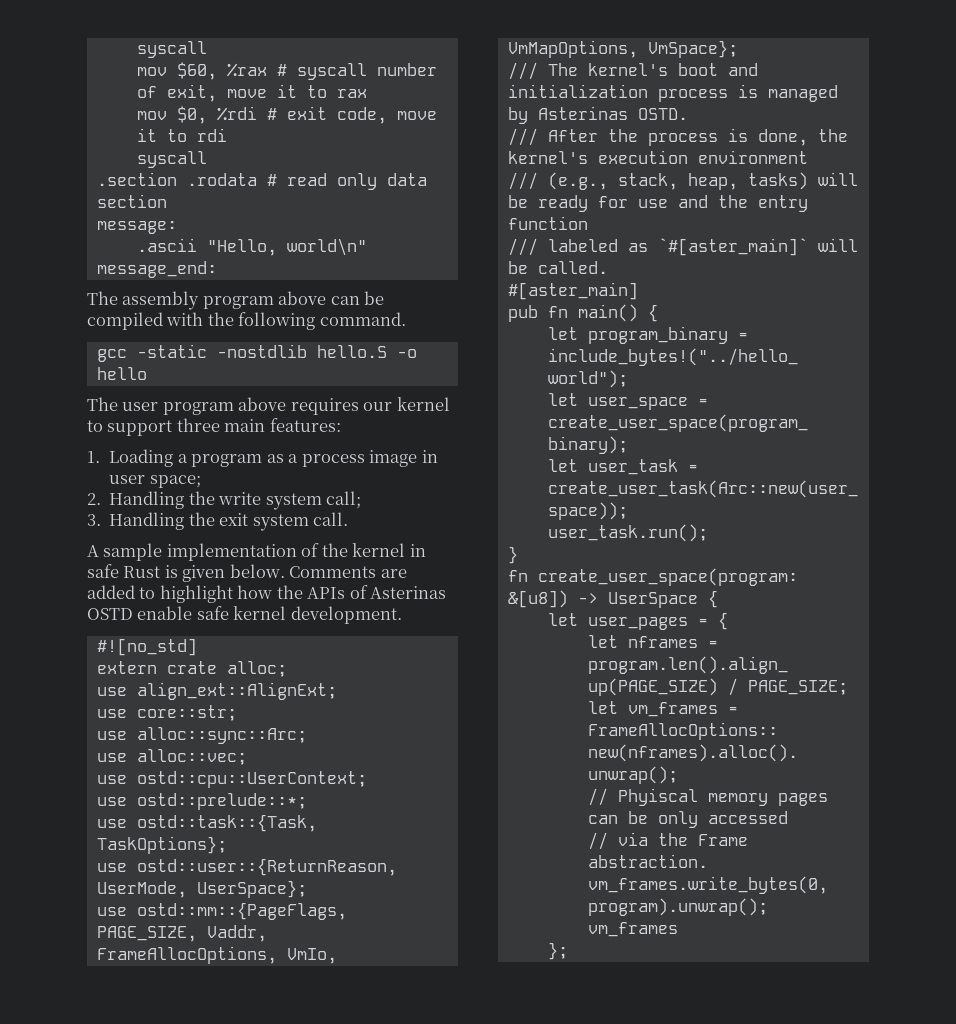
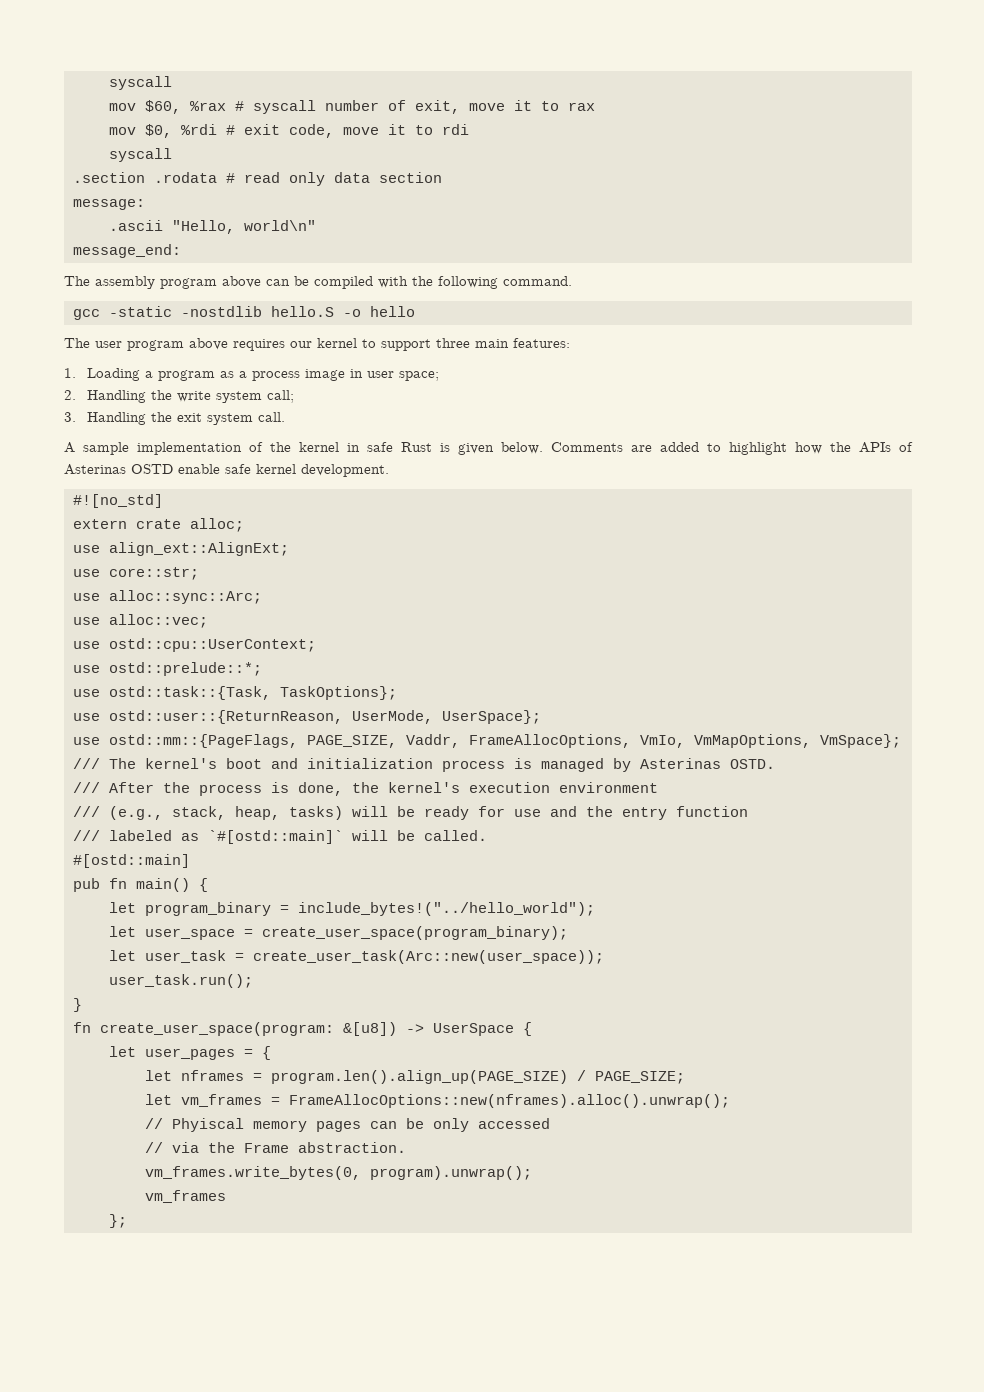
[657,238,808,256] `#[aster_main]` -> [207,830,343,844] `#[ostd::main]`
[507,282,638,300] #[aster_main] -> [72,854,190,868] #[ostd::main]

